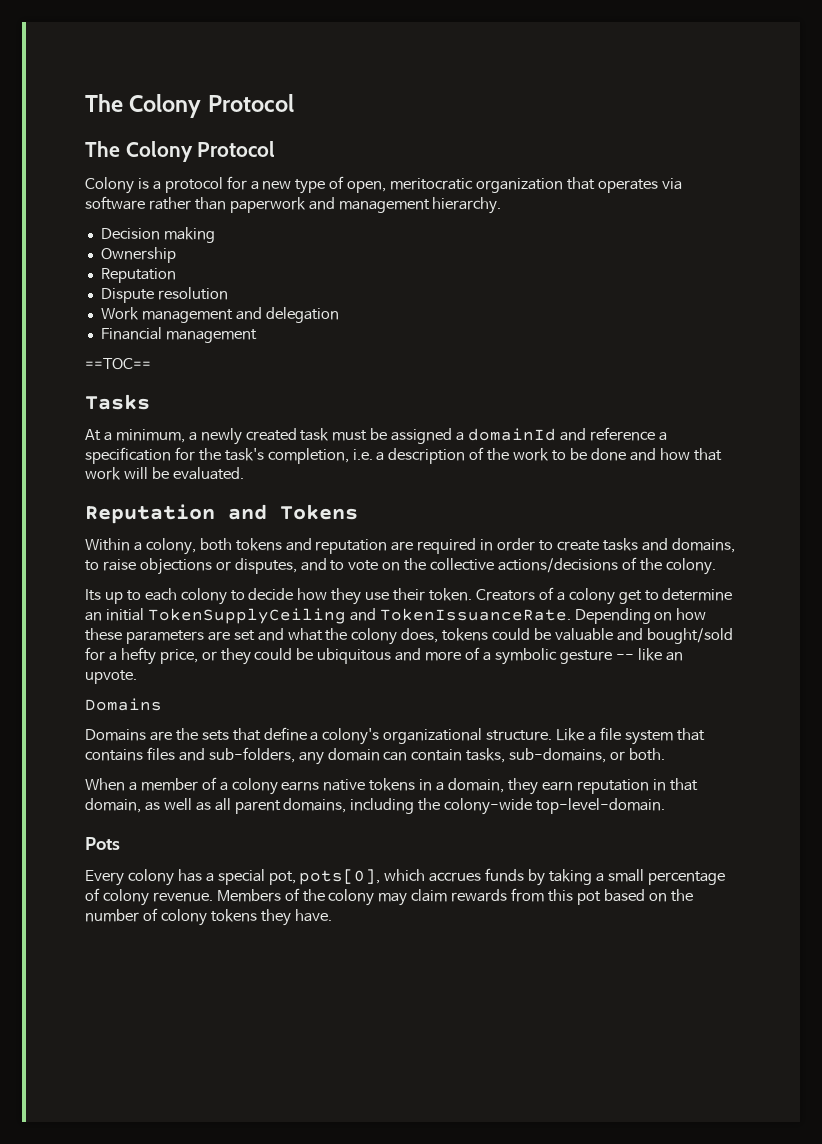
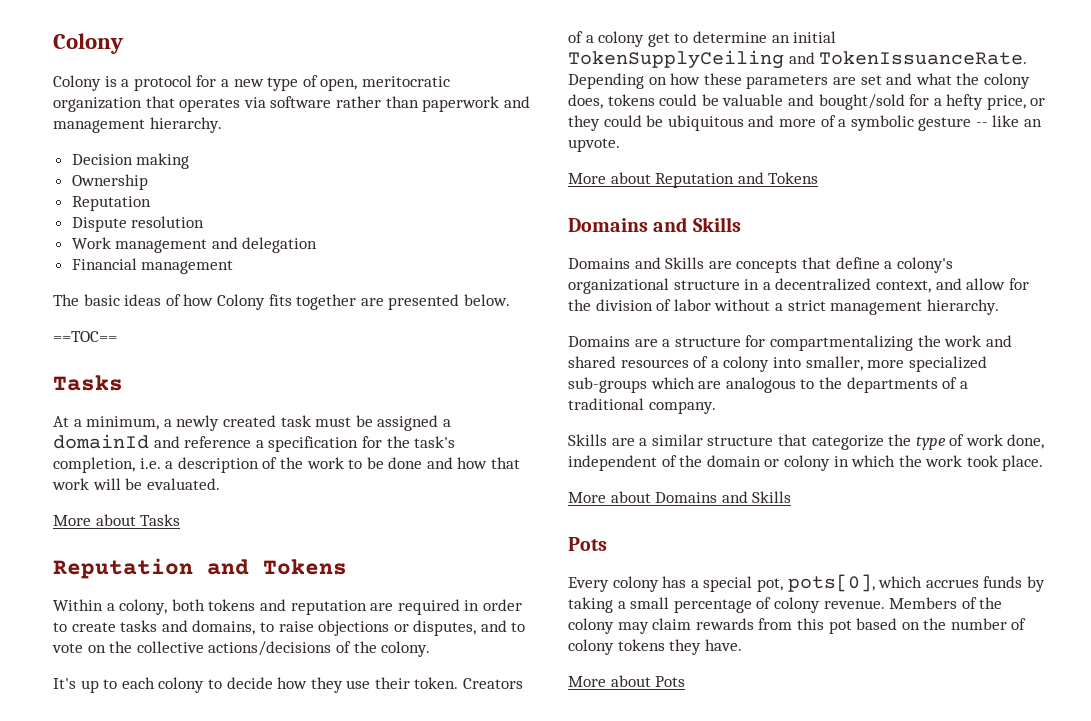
[85,94,294,118] [85,141,276,162] The Colony Protocol // The Colony Protocol -> [53,33,123,54] Colony
(257, 336) none -> [53,294,510,310] // The basic ideas of how Colony fits together are presented below.
(244, 473) none -> [53,514,181,526] // More about Tasks
[85,589,101,601] Its -> [53,678,76,689] It's
[85,698,162,711] [85,728,229,741] Domains // Domains are the sets -> [568,172,819,188] [568,217,741,232] [568,257,798,273] More about Reputation and Tokens // Domains and Skills // Domains and Skills are concepts
[486,727,705,745] [85,747,666,765] [85,777,698,795] [85,798,666,815] structure. Like a file system that contains files and sub-folders, any domain can contain tasks, sub-domains, or both. // When a member of a colony earns native tokens in a domain, they earn reputation in that domain, as well as all parent domains, including the colony-wide top-level-domain. -> [673,278,1029,293] [568,299,999,315] [568,335,1012,351] [568,356,987,372] [568,377,968,393] [568,398,716,414] [568,434,1045,450] [568,455,1044,471] [568,491,792,503] structure in a decentralized context, and allow for the division of labor without a strict management hierarchy. // Domains are a structure for compartmentalizing the work and shared resources of a colony into smaller, more specialized sub-groups which are analogous to the departments of a traditional company. // Skills are a similar structure that categorize the type of work done, independent of the domain or colony in which the work took place. // More about Domains and Skills
(332, 915) none -> [568,675,686,687] // More about Pots

